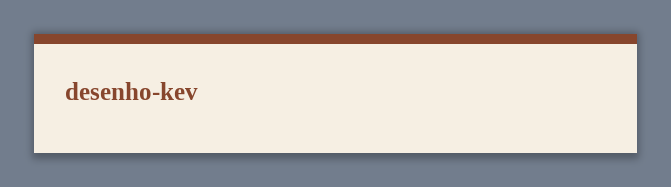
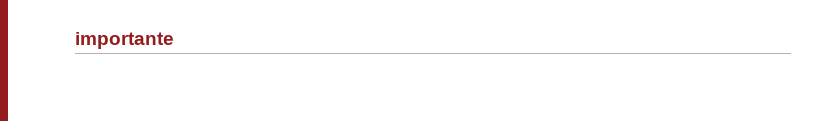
[65,82,198,100] desenho-kev -> [75,32,174,49] importante

